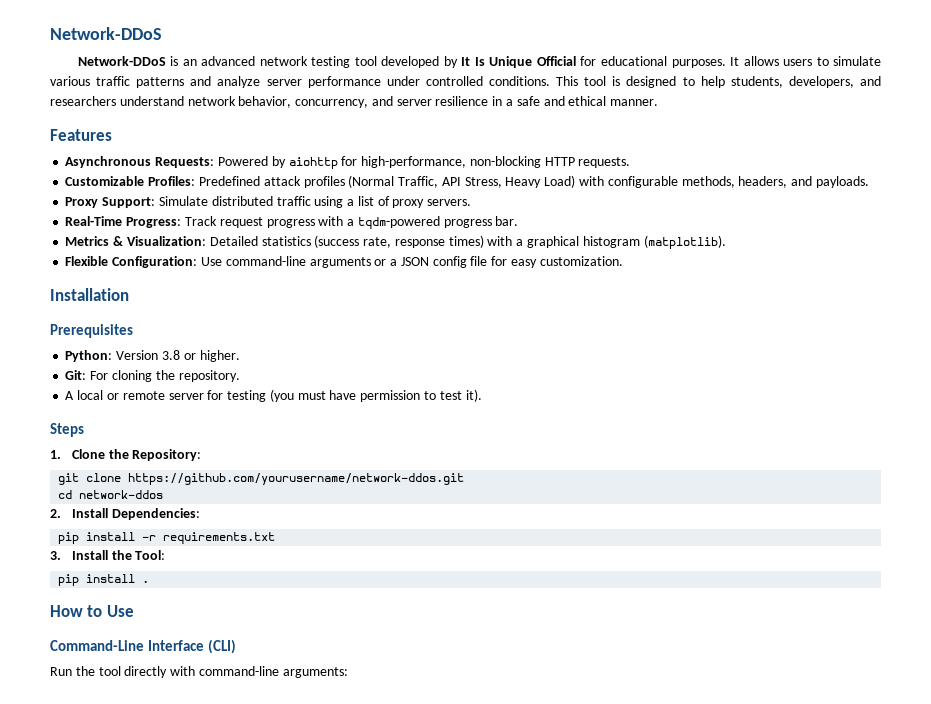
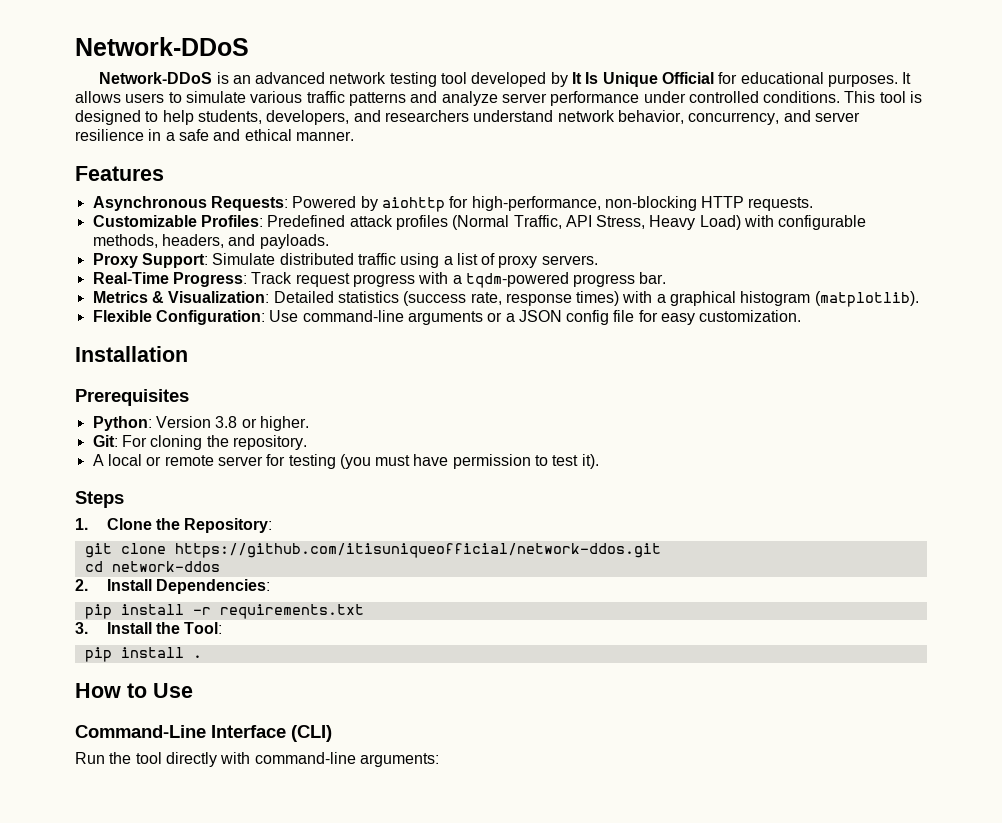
[128,473,465,485] https://github.com/yourusername/network-ddos.git -> [174,543,661,558] https://github.com/itisuniqueofficial/network-ddos.git

